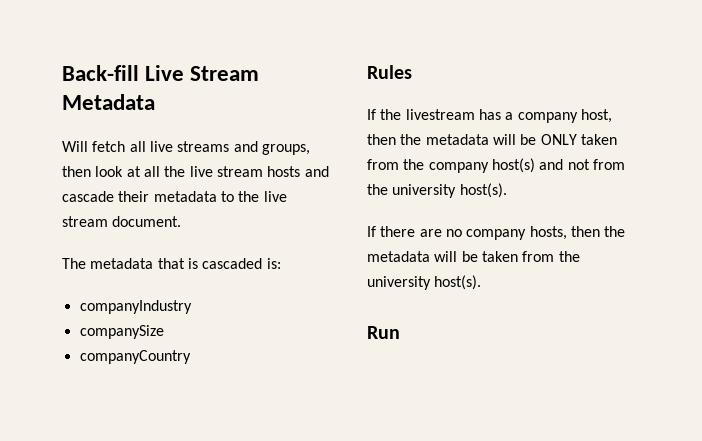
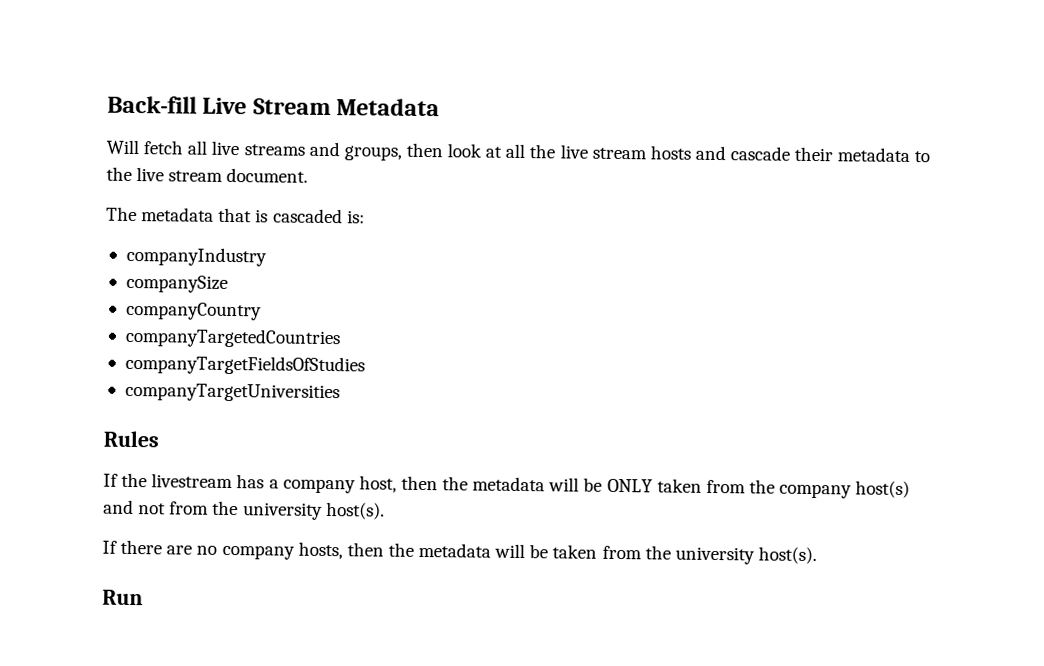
(191, 357) none -> [124,327,341,349] [124,354,365,376] [124,382,340,403] // companyTargetedCountries // companyTargetFieldsOfStudies // companyTargetUniversities

